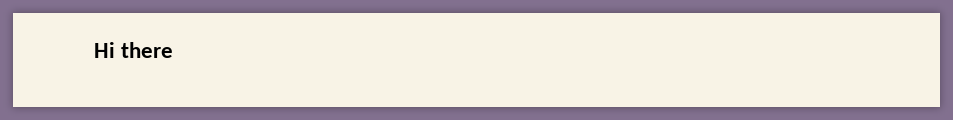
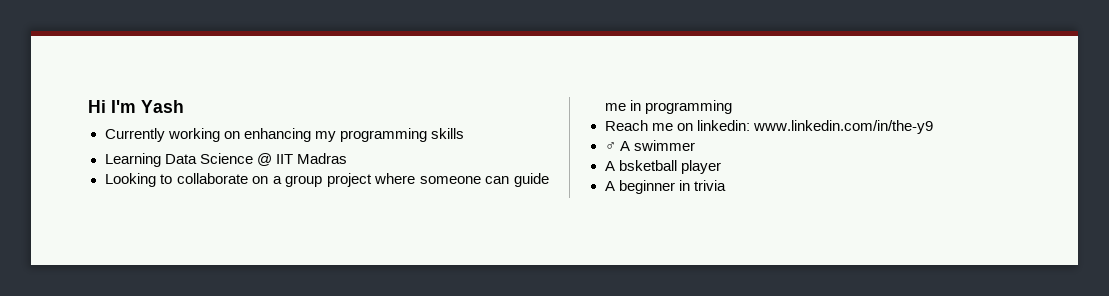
[121,42,174,58] there -> [111,100,184,113] [104,128,464,142] [104,153,347,167] [104,173,550,187] [604,100,732,114] [604,120,933,134] [604,140,695,151] [604,160,721,174] [604,180,726,194] I'm Yash // Currently working on enhancing my programming skills // Learning Data Science @ IIT Madras // Looking to collaborate on a group project where someone can guide me in programming // Reach me on linkedin: www.linkedin.com/in/the-y9 // ♂ A swimmer // A bsketball player // A beginner in trivia

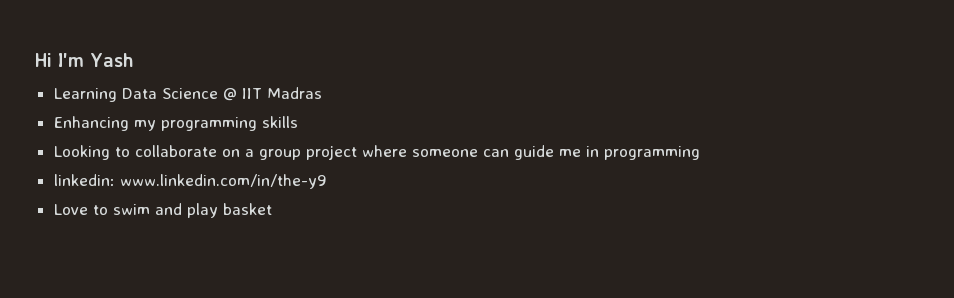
[104,128,464,142] // Currently working on enhancing my programming skills -> (134, 60) none
(347, 158) none -> [53,116,298,131] // Enhancing my programming skills
[604,120,693,131] Reach me on -> (700, 153) none
[604,140,695,151] [604,160,721,174] [604,180,726,194] ♂ A swimmer // A bsketball player // A beginner in trivia -> [53,203,272,218] Love to swim and play basket

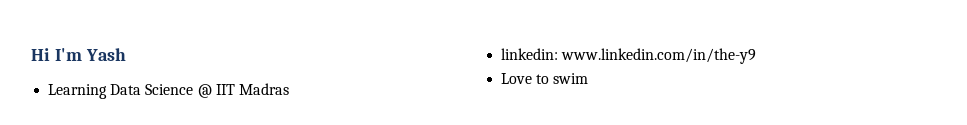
[53,116,298,131] [53,145,700,160] // Enhancing my programming skills // Looking to collaborate on a group project where someone can guide me in programming -> (289, 89) none
[154,203,272,218] and play basket -> (589, 78) none

